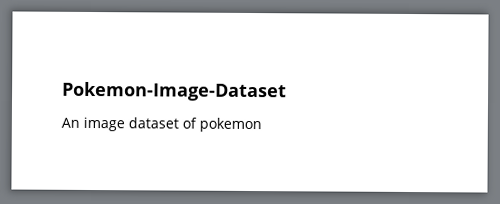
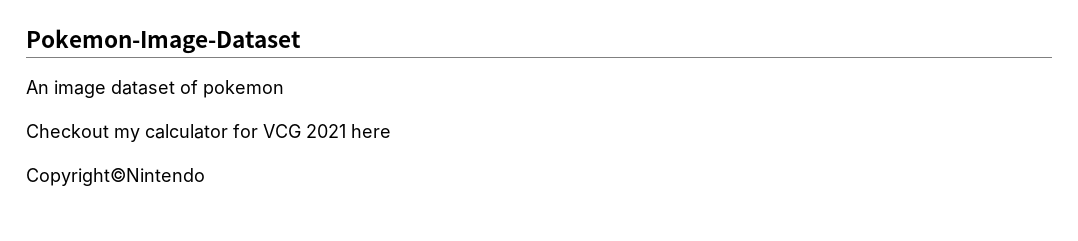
(262, 125) none -> [26,124,391,142] [26,168,205,186] // Checkout my calculator for VCG 2021 here // Copyright©Nintendo

